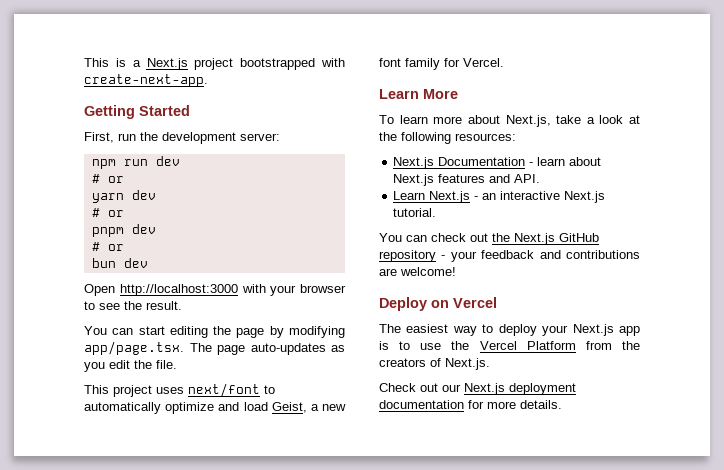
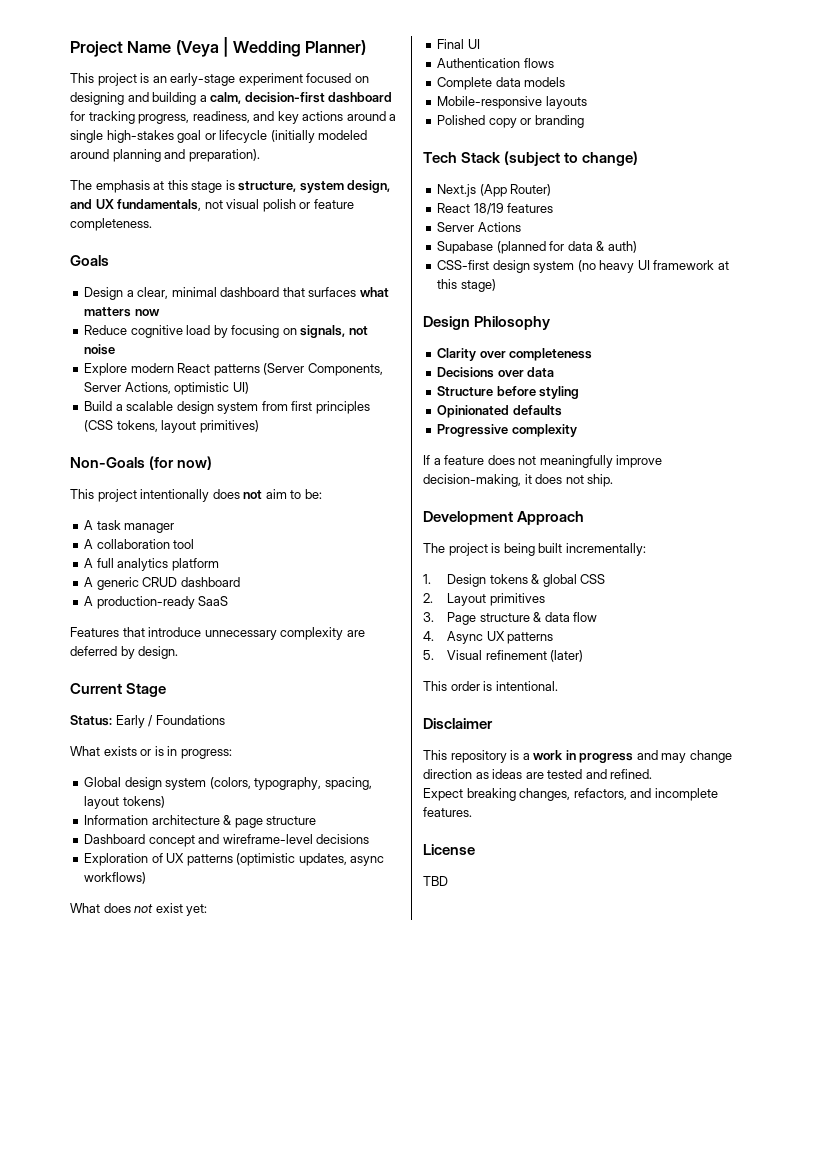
[84,58,345,70] [84,74,208,87] [84,105,190,119] [84,132,280,144] [91,156,180,169] [91,174,124,183] [91,190,156,203] [91,208,124,217] [91,224,156,237] [91,242,124,251] [91,258,148,268] [84,284,346,296] [84,301,182,310] [84,326,345,338] [84,341,345,355] [84,360,177,372] [84,383,275,397] [84,402,346,414] [379,58,504,70] [379,89,458,99] [379,115,640,127] [379,132,516,144] [393,157,602,169] [393,174,541,186] [393,191,606,203] [393,208,437,217] [379,233,599,245] [379,250,640,262] [379,267,456,276] [379,297,497,311] [379,324,640,336] [379,341,640,350] [379,358,490,370] [379,383,576,395] [379,400,562,409] This is a Next.js project bootstrapped with create-next-app. // Getting Started // First, run the development server: // npm run dev // # or // yarn dev // # or // pnpm dev // # or // bun dev // Open http://localhost:3000 with your browser to see the result. // You can start editing the page by modifying app/page.tsx. The page auto-updates as you edit the file. // This project uses next/font to automatically optimize and load Geist, a new font family for Vercel. // Learn More // To learn more about Next.js, take a look at the following resources: // Next.js Documentation - learn about Next.js features and API. // Learn Next.js - an interactive Next.js tutorial. // You can check out the Next.js GitHub repository - your feedback and contributions are welcome! // Deploy on Vercel // The easiest way to deploy your Next.js app is to use the Vercel Platform from the creators of Next.js. // Check out our Next.js deployment documentation for more details. -> [70,37,367,57] [70,73,369,86] [70,92,393,105] [70,111,397,124] [70,130,368,143] [70,149,260,162] [70,180,391,193] [70,199,354,212] [70,218,152,231] [70,255,109,266] [84,287,389,300] [84,307,160,317] [84,325,368,338] [84,344,116,355] [84,363,383,376] [84,382,249,395] [84,401,370,414] [84,420,259,433] [70,456,213,470] [70,489,322,502] [84,520,175,533] [84,539,195,549] [84,558,219,571] [84,577,240,590] [84,596,229,609] [70,627,365,640] [70,646,179,659] [70,683,167,697] [70,715,225,728] [70,746,232,759] [84,777,372,790] [84,796,165,809] [84,815,317,828] [84,834,370,847] [84,853,385,866] [84,872,147,884] [70,903,208,916] [437,39,480,49] [437,58,554,68] [437,77,566,90] [437,96,587,109] [437,115,584,128] [423,151,639,166] [437,184,552,197] [437,203,554,215] [437,222,521,232] [437,241,637,254] [437,260,729,273] [437,279,496,292] [423,316,551,330] [437,348,593,361] [437,367,555,378] [437,386,580,399] [437,405,562,418] [437,424,577,437] [423,455,663,468] [423,474,614,487] [423,511,585,525] [423,543,646,556] [423,574,606,587] [423,593,545,606] [423,612,598,625] [423,631,554,644] [423,650,584,662] [423,681,558,691] [423,718,493,729] [423,750,732,763] [423,769,653,779] [423,788,718,801] [423,807,472,817] [423,844,475,855] [423,876,448,886] Project Name (Veya | Wedding Planner) // This project is an early-stage experiment focused on designing and building a calm, decision-first dashboard for tracking progress, readiness, and key actions around a single high-stakes goal or lifecycle (initially modeled around planning and preparation). // The emphasis at this stage is structure, system design, and UX fundamentals, not visual polish or feature completeness. // Goals // Design a clear, minimal dashboard that surfaces what matters now // Reduce cognitive load by focusing on signals, not noise // Explore modern React patterns (Server Components, Server Actions, optimistic UI) // Build a scalable design system from first principles (CSS tokens, layout primitives) // Non-Goals (for now) // This project intentionally does not aim to be: // A task manager // A collaboration tool // A full analytics platform // A generic CRUD dashboard // A production-ready SaaS // Features that introduce unnecessary complexity are deferred by design. // Current Stage // Status: Early / Foundations // What exists or is in progress: // Global design system (colors, typography, spacing, layout tokens) // Information architecture & page structure // Dashboard concept and wireframe-level decisions // Exploration of UX patterns (optimistic updates, async workflows) // What does not exist yet: // Final UI // Authentication flows // Complete data models // Mobile-responsive layouts // Polished copy or branding // Tech Stack (subject to change) // Next.js (App Router) // React 18/19 features // Server Actions // Supabase (planned for data & auth) // CSS-first design system (no heavy UI framework at this stage) // Design Philosophy // Clarity over completeness // Decisions over data // Structure before styling // Opinionated defaults // Progressive complexity // If a feature does not meaningfully improve decision-making, it does not ship. // Development Approach // The project is being built incrementally: // 1. Design tokens & global CSS // 2. Layout primitives // 3. Page structure & data flow // 4. Async UX patterns // 5. Visual refinement (later) // This order is intentional. // Disclaimer // This repository is a work in progress and may change direction as ideas are tested and refined. // Expect breaking changes, refactors, and incomplete features. // License // TBD

